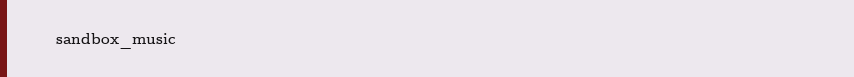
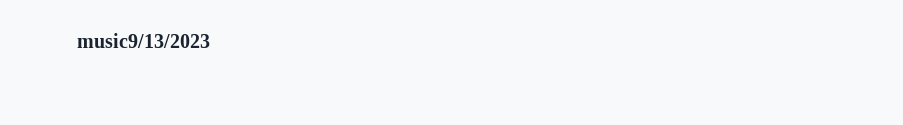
[56,33,176,49] sandbox_music -> [77,33,210,48] music9/13/2023

